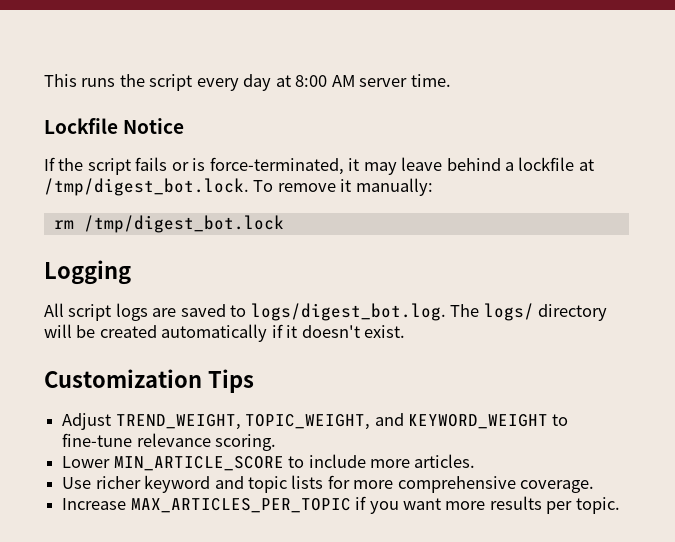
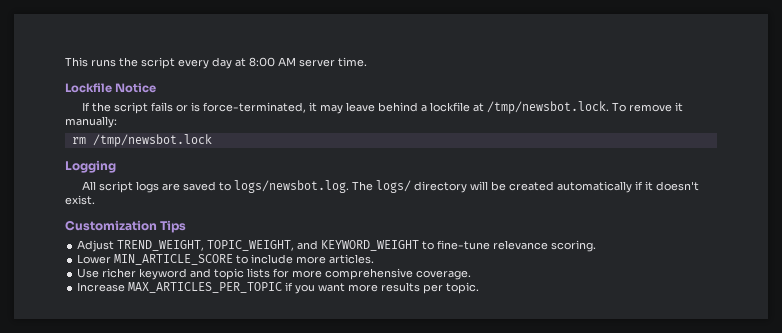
[44,178,249,196] /tmp/digest_bot.lock. -> [487,101,610,114] /tmp/newsbot.lock.
[83,215,284,233] /tmp/digest_bot.lock -> [92,134,212,147] /tmp/newsbot.lock
[250,303,446,321] logs/digest_bot.log. -> [234,180,350,193] logs/newsbot.log.

